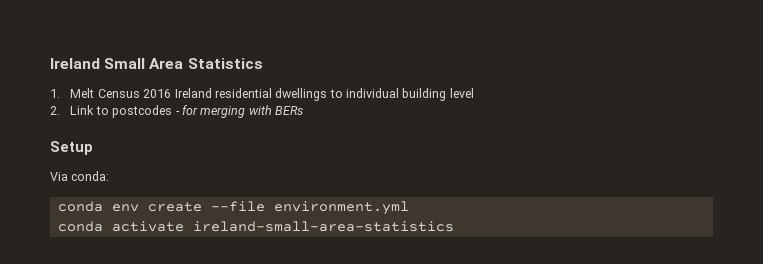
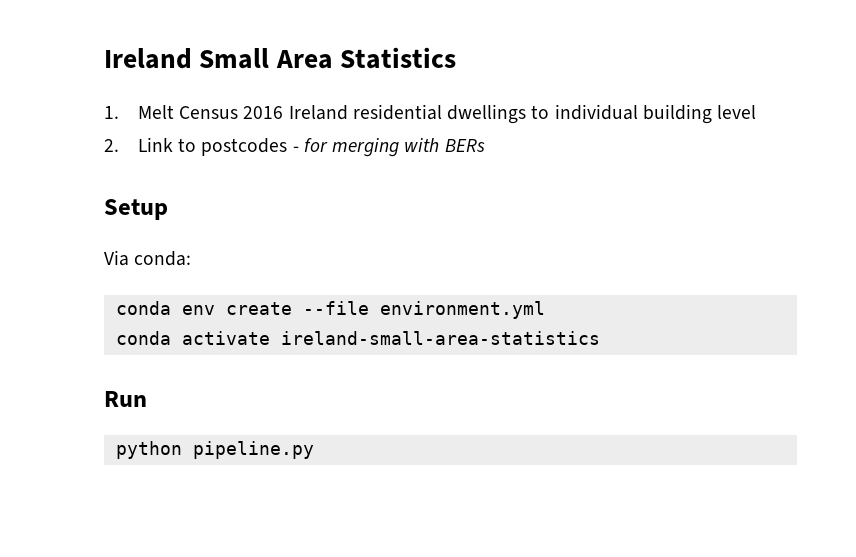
(454, 226) none -> [104,391,147,407] [115,441,314,459] // Run // python pipeline.py

